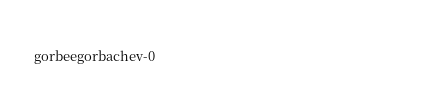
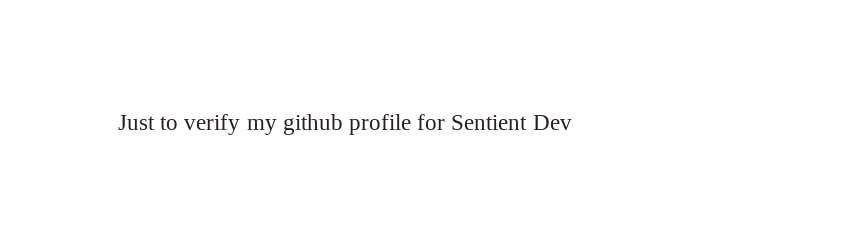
[34,50,155,64] gorbeegorbachev-0 -> [118,114,572,135] Just to verify my github profile for Sentient Dev

